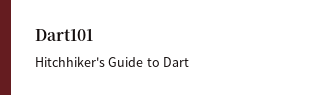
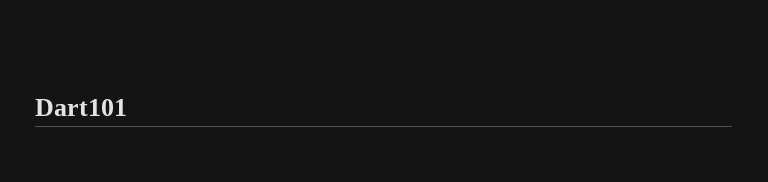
[35,56,190,67] // Hitchhiker's Guide to Dart -> (127, 107) none

